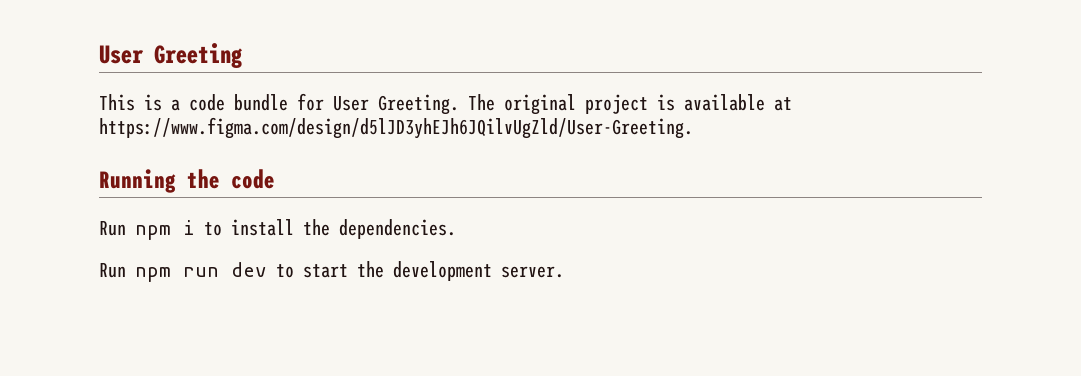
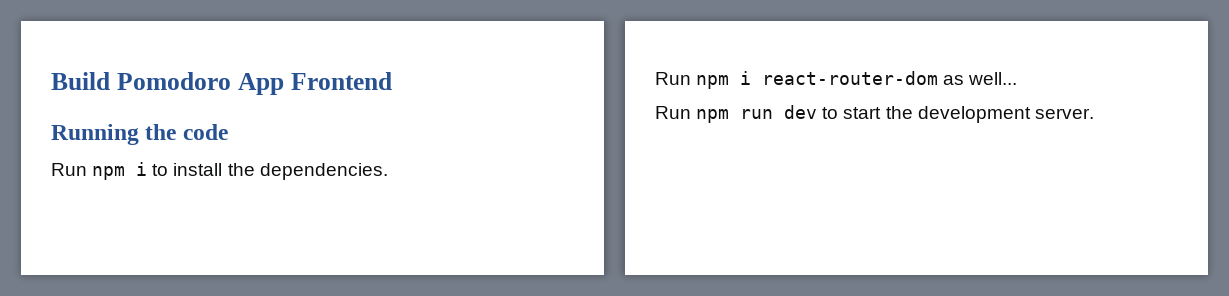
[99,43,243,68] [99,93,792,115] [99,117,693,139] User Greeting // This is a code bundle for User Greeting. The original project is available at https://www.figma.com/design/d5lJD3yhEJh6JQilvUgZld/User-Greeting. -> [51,72,392,95] Build Pomodoro App Frontend
(456, 229) none -> [655,71,1018,89] // Run npm i react-router-dom as well...

